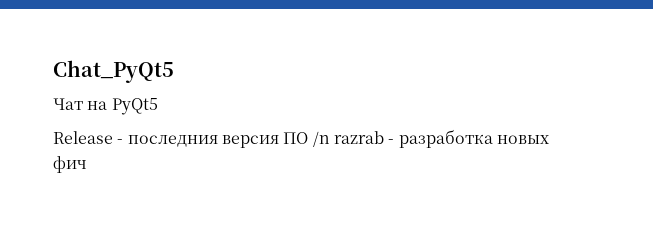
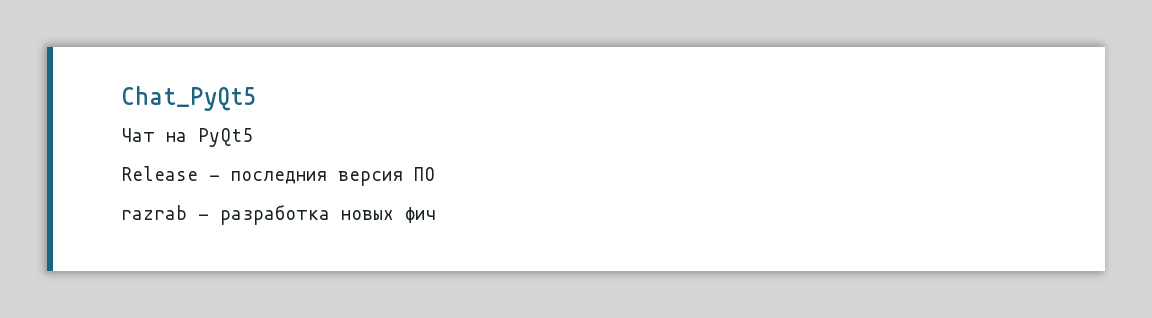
[312,131,330,147] /n -> (435, 174) //

